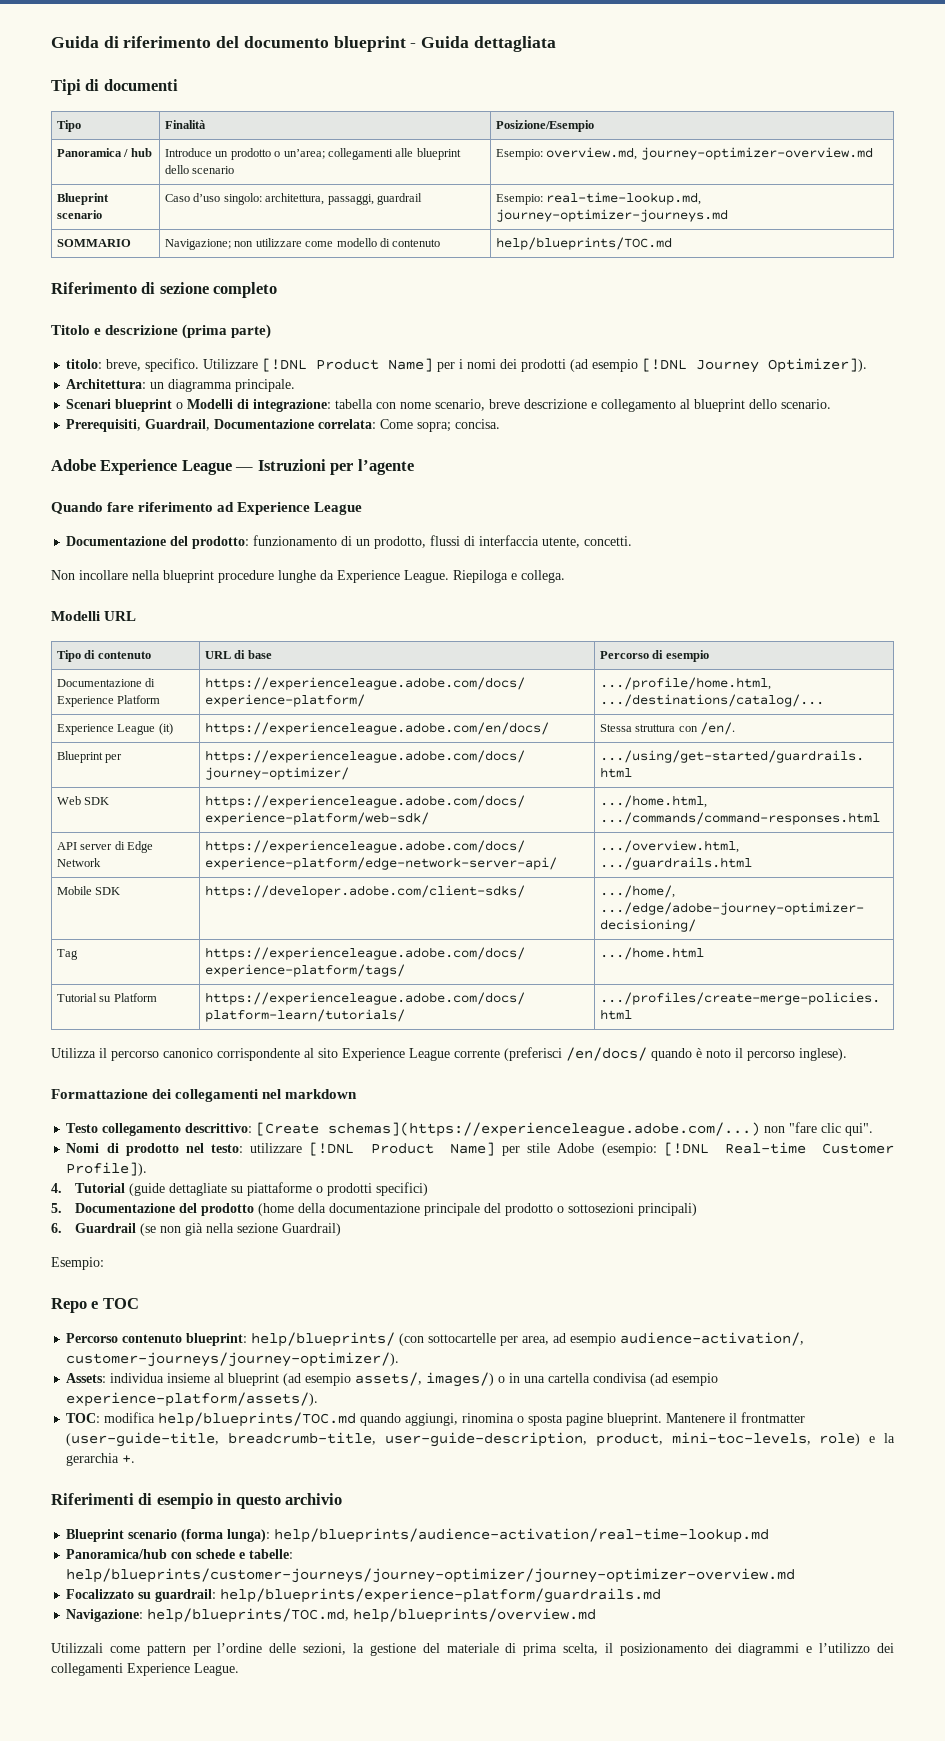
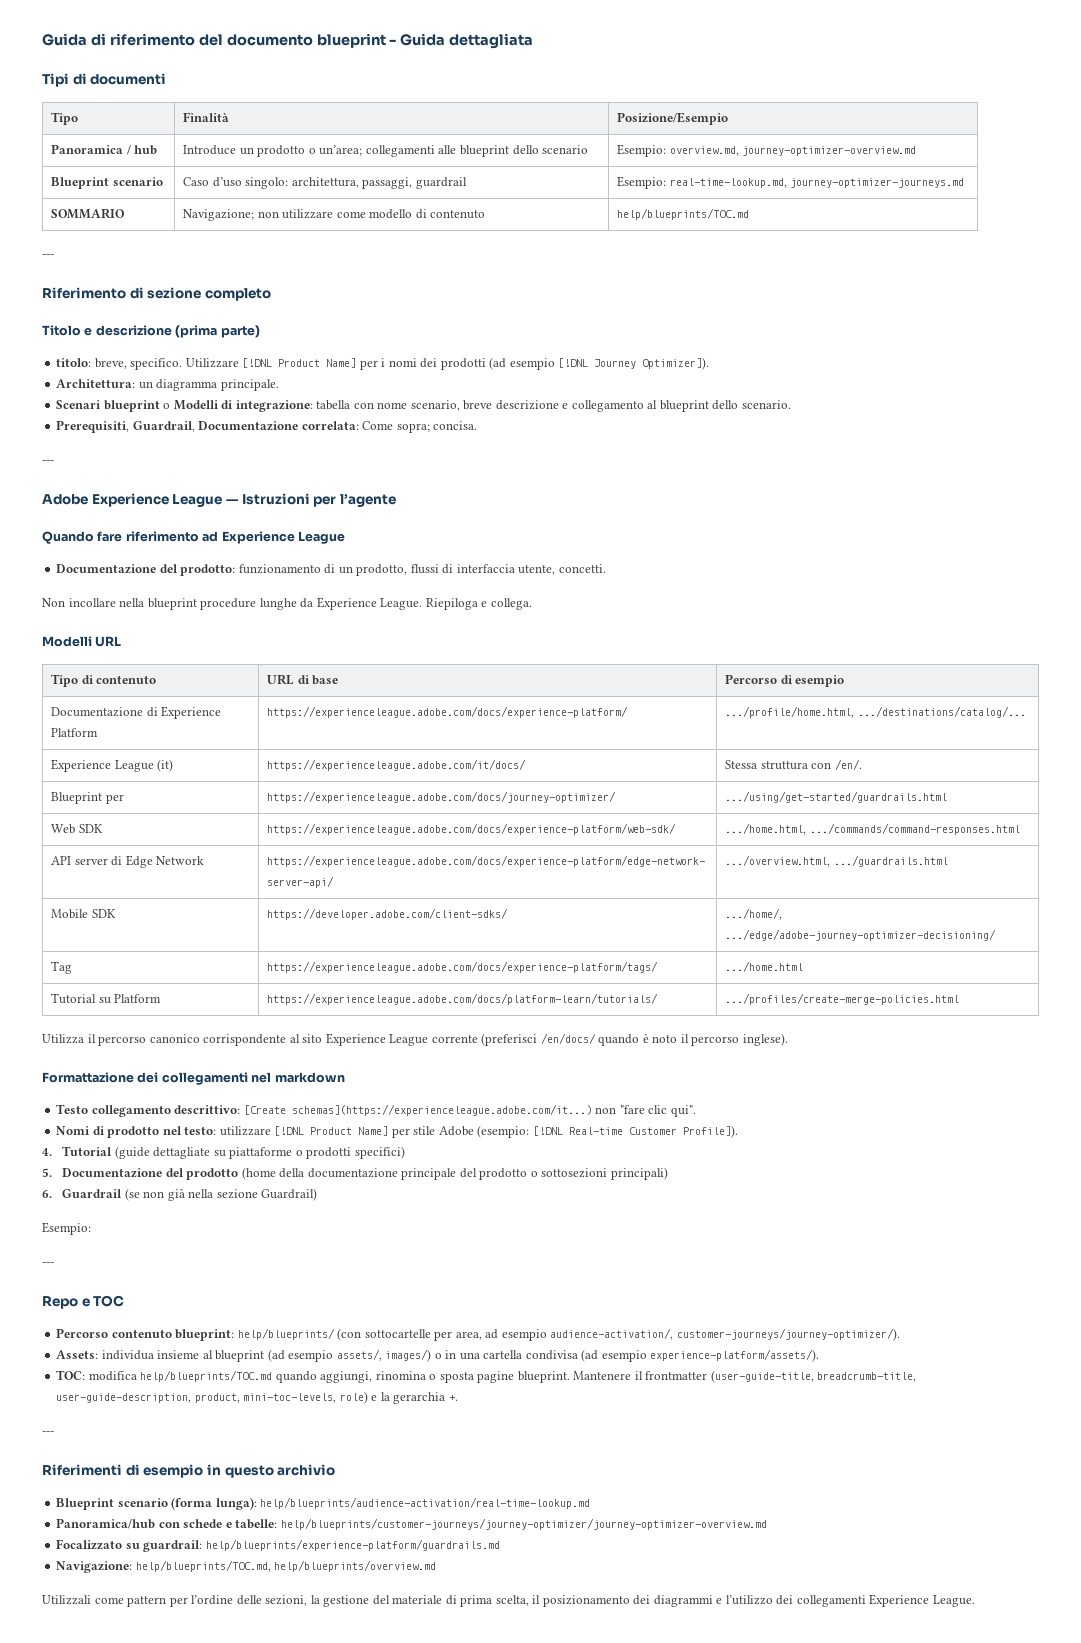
(673, 243) none -> [42,254,54,258] // ---
(501, 424) none -> [42,460,54,464] // ---
[205,722,550,735] https://experienceleague.adobe.com/en/docs/ -> [267,759,527,771] https://experienceleague.adobe.com/it/docs/
[328,1122,761,1137] schemas](https://experienceleague.adobe.com/...) -> [291,1104,592,1116] schemas](https://experienceleague.adobe.com/it...)
(104, 1263) none -> [42,1262,54,1266] // ---
(136, 1459) none -> [42,1431,54,1435] // ---

